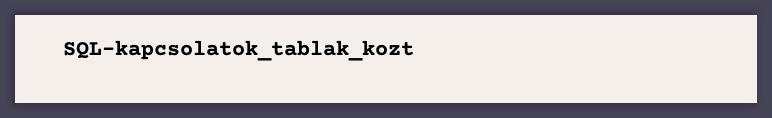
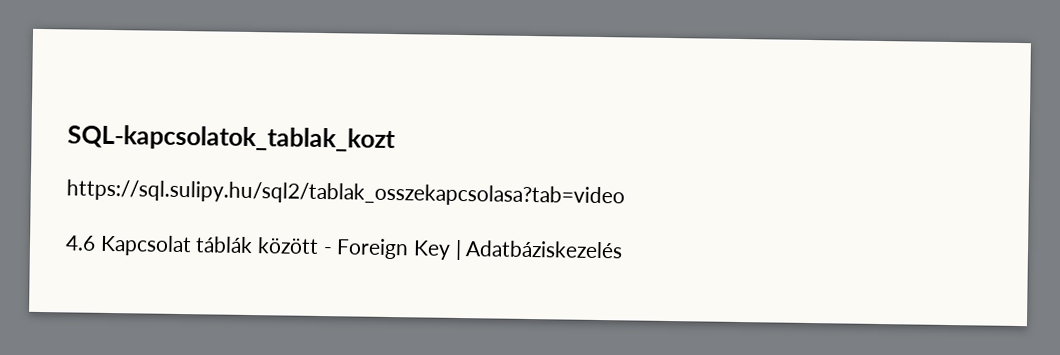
(414, 50) none -> [66,179,625,208] [65,234,624,261] // https://sql.sulipy.hu/sql2/tablak_osszekapcsolasa?tab=video // 4.6 Kapcsolat táblák között - Foreign Key | Adatbáziskezelés

